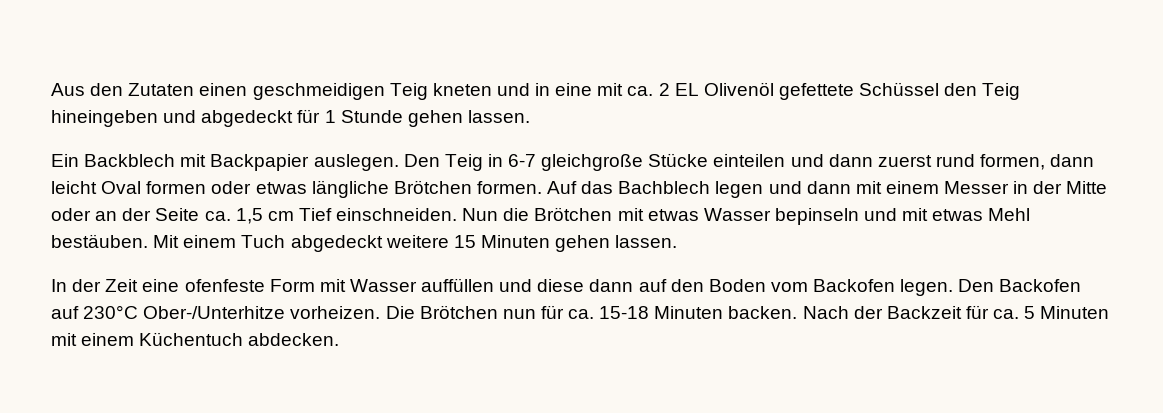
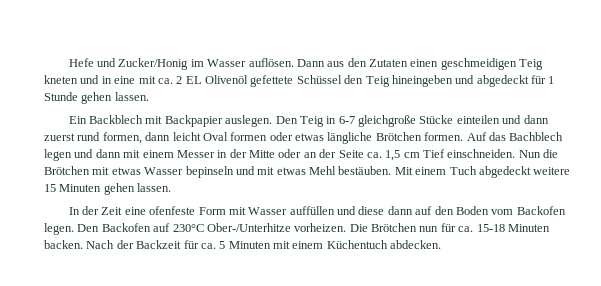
[51,83,85,96] Aus -> [68,58,345,70] Hefe und Zucker/Honig im Wasser auflösen. Dann aus

